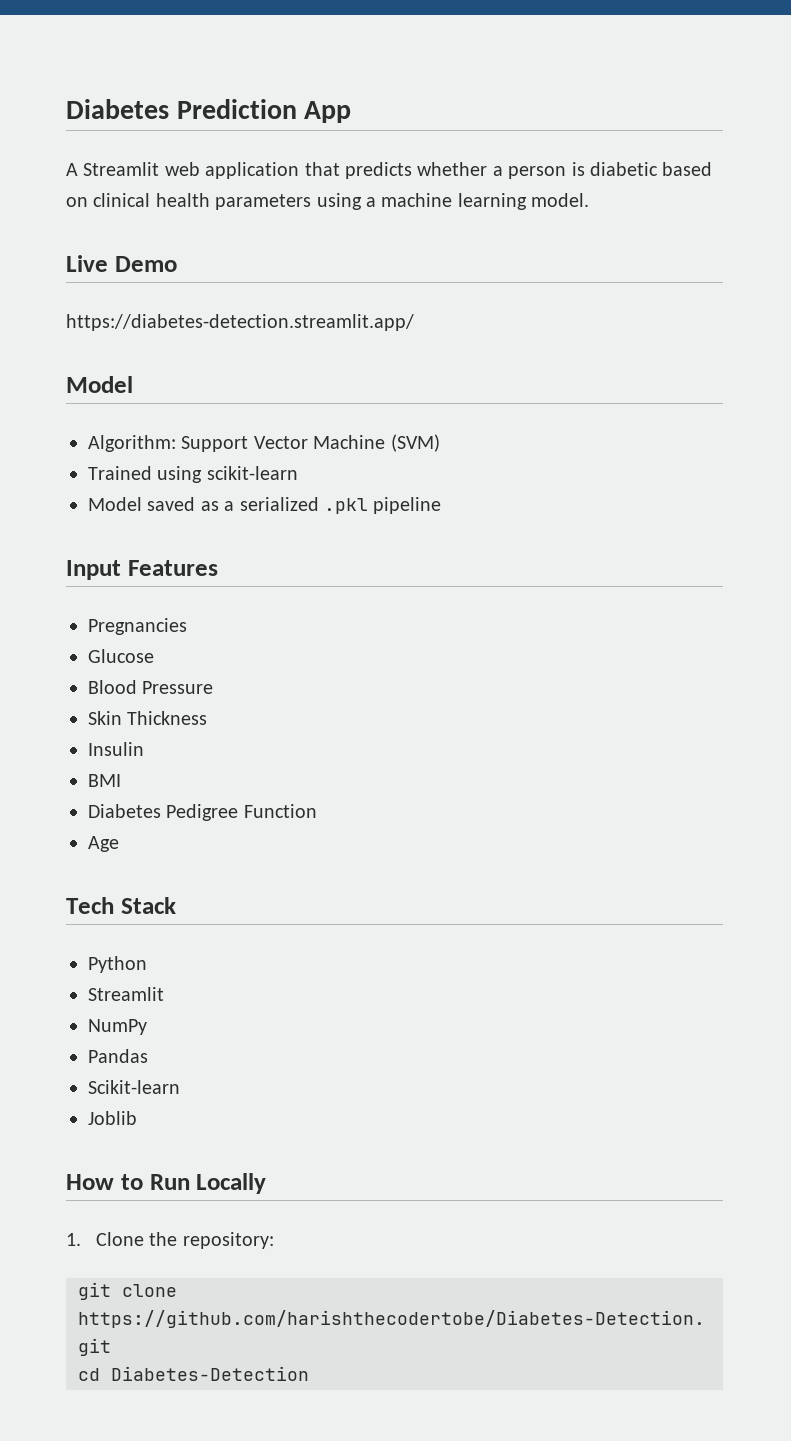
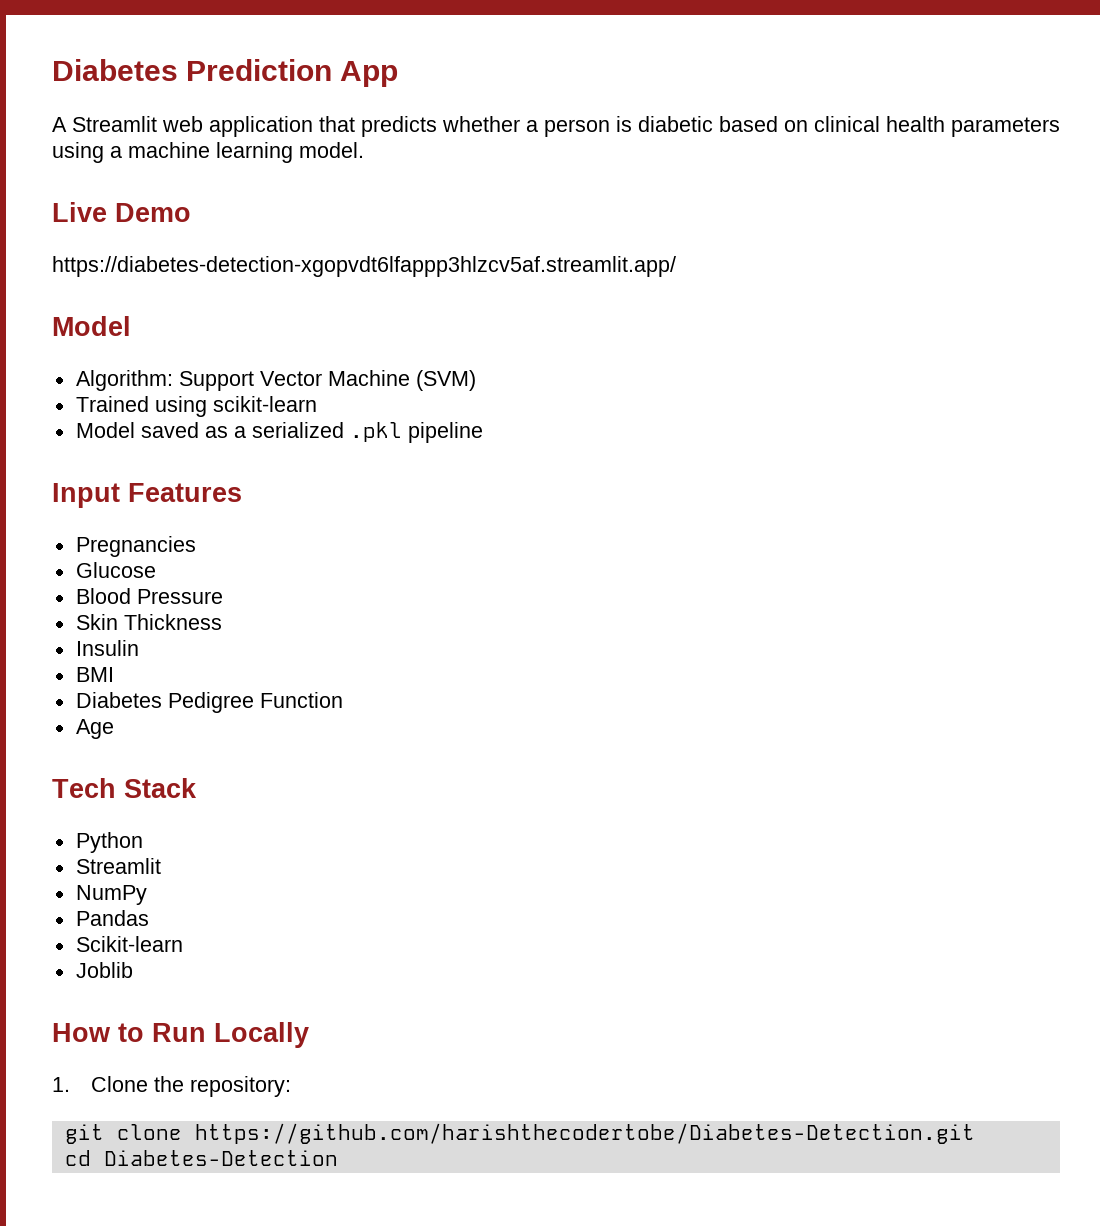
[66,314,414,331] https://diabetes-detection.streamlit.app/ -> [52,256,676,277] https://diabetes-detection-xgopvdt6lfappp3hlzcv5af.streamlit.app/

